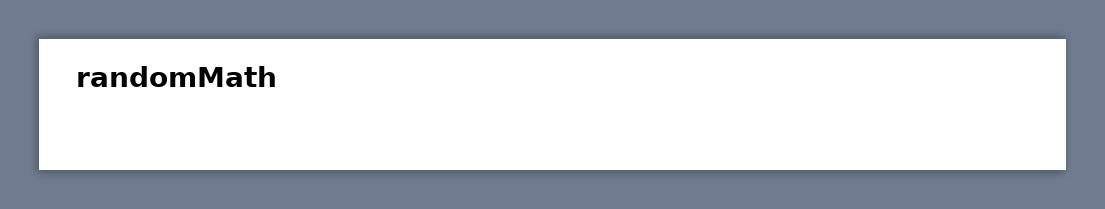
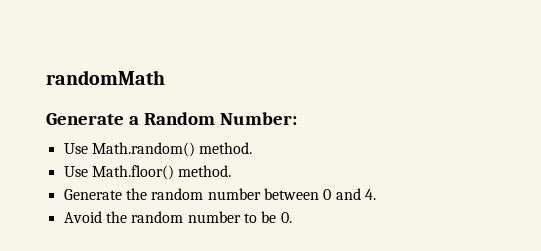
(277, 76) none -> [46,112,297,125] [63,142,253,157] [63,165,232,180] [63,188,376,200] [63,211,292,223] // Generate a Random Number: // Use Math.random() method. // Use Math.floor() method. // Generate the random number between 0 and 4. // Avoid the random number to be 0.

